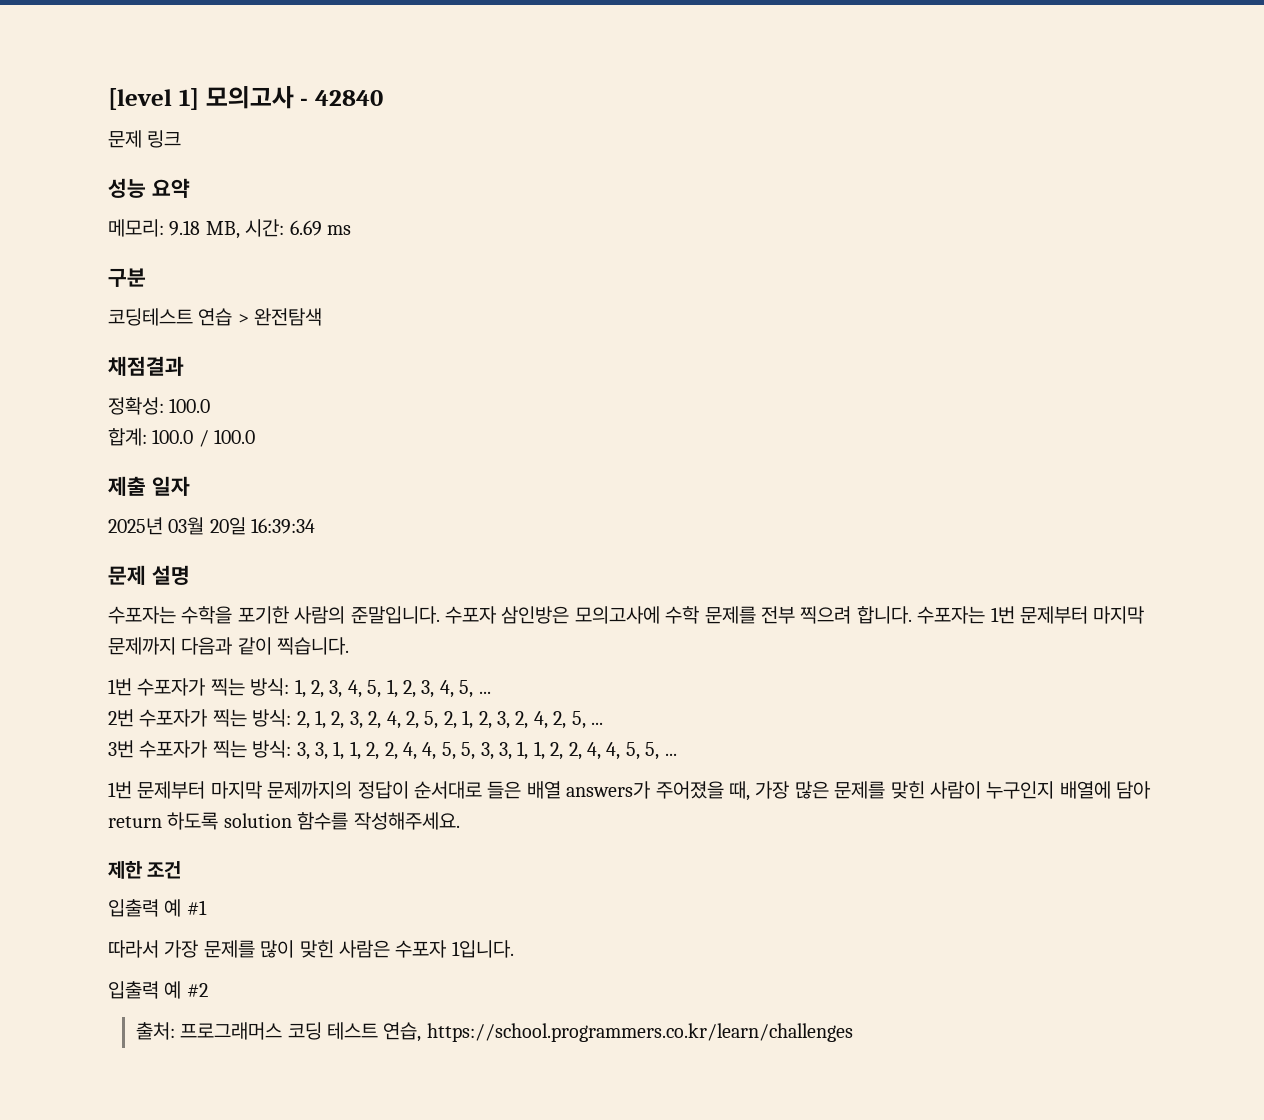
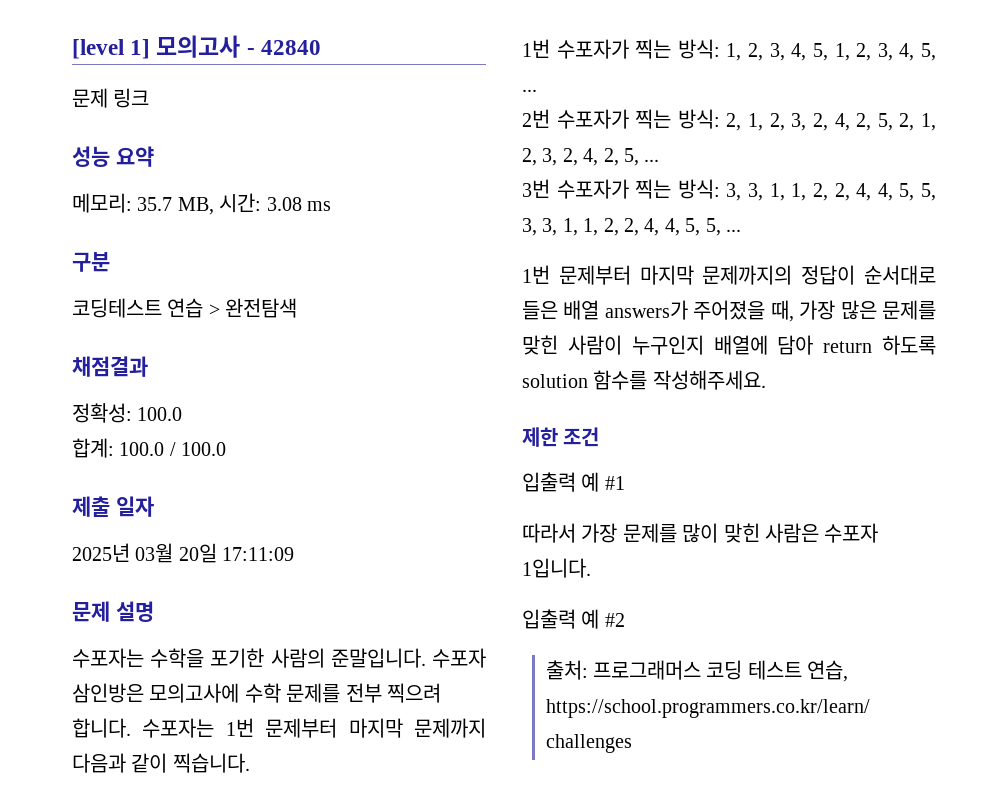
[169,220,201,236] 9.18 -> [137,197,173,211] 35.7
[289,220,322,236] 6.69 -> [266,197,302,211] 3.08
[251,518,316,534] 16:39:34 -> [222,547,295,561] 17:11:09

